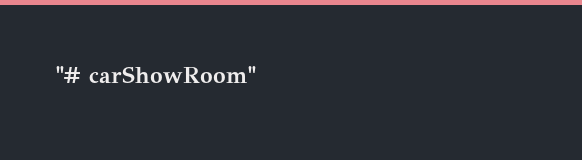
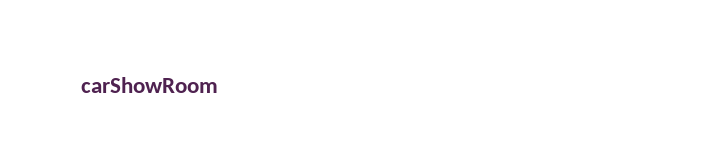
[56,66,256,83] "# carShowRoom" -> [81,77,218,93] carShowRoom

